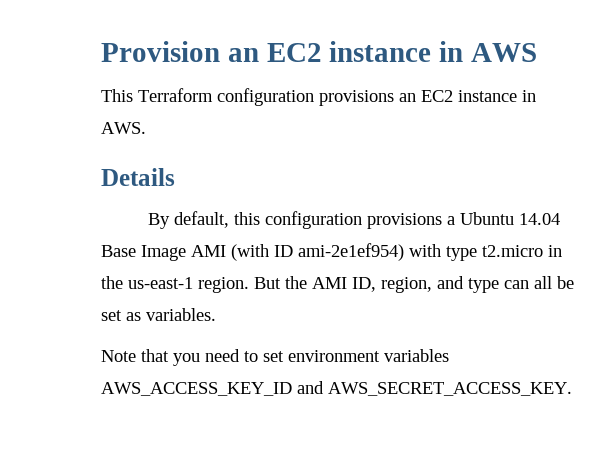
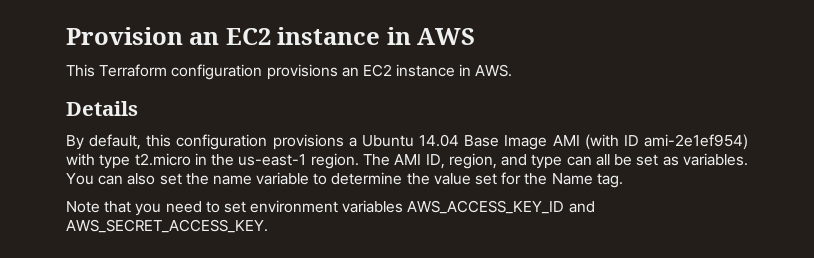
[254,276,307,289] But the -> [362,154,390,166] The
(216, 314) none -> [66,172,623,188] You can also set the name variable to determine the value set for the Name tag.

